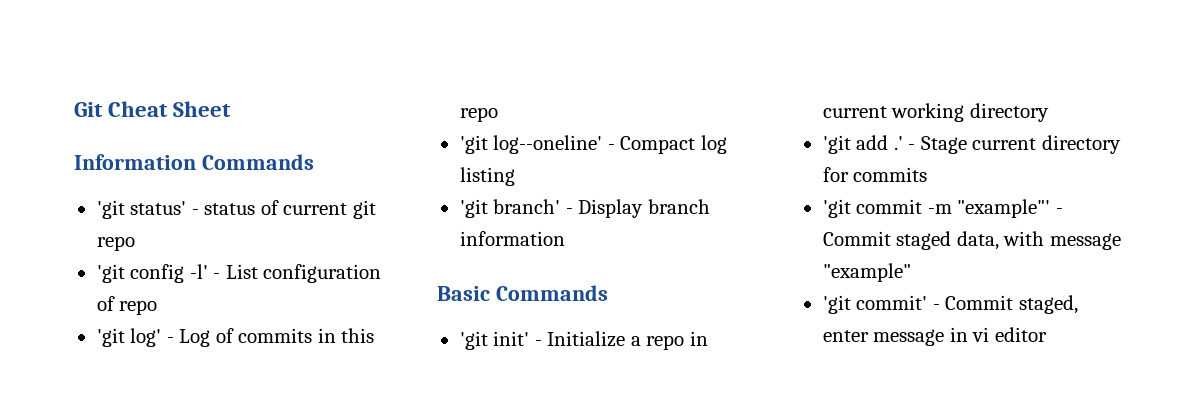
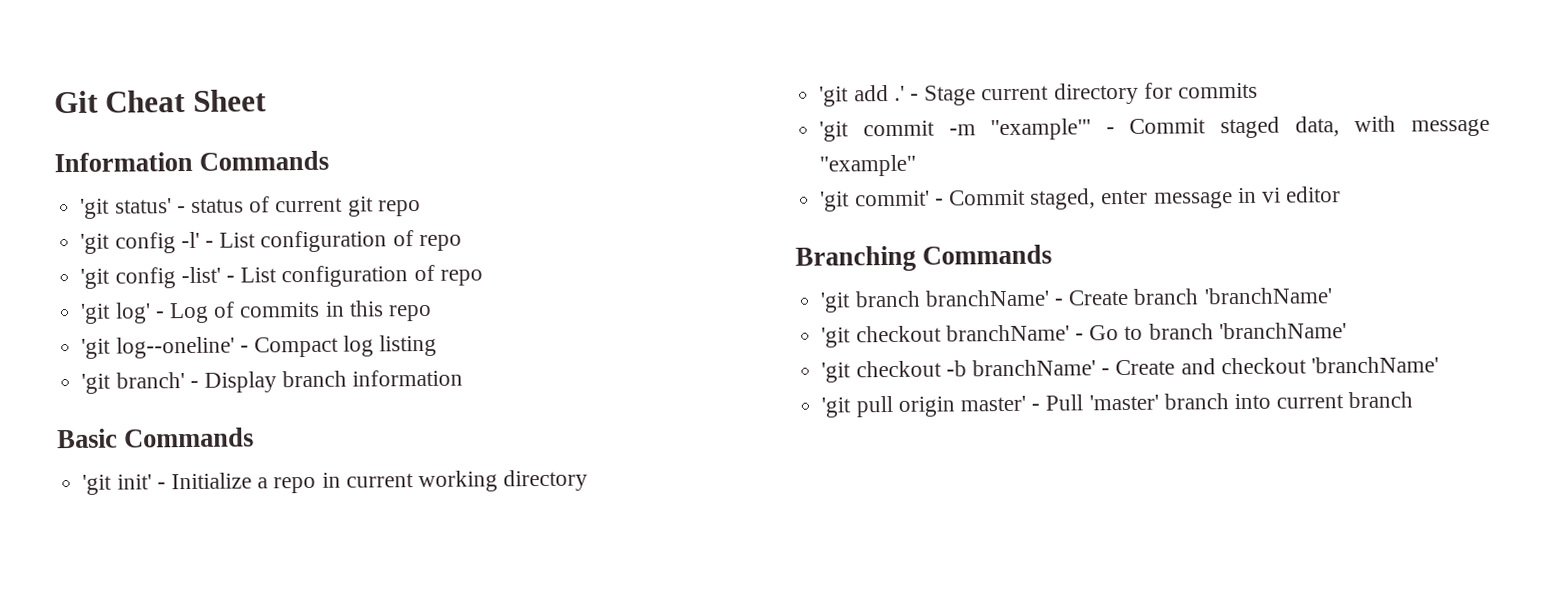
(158, 307) none -> [80,264,483,289] // 'git config -list' - List configuration of repo
(1047, 334) none -> [795,244,1053,272] [820,287,1333,313] [821,322,1347,348] [821,356,1439,383] [821,391,1414,418] // Branching Commands // 'git branch branchName' - Create branch 'branchName' // 'git checkout branchName' - Go to branch 'branchName' // 'git checkout -b branchName' - Create and checkout 'branchName' // 'git pull origin master' - Pull 'master' branch into current branch

